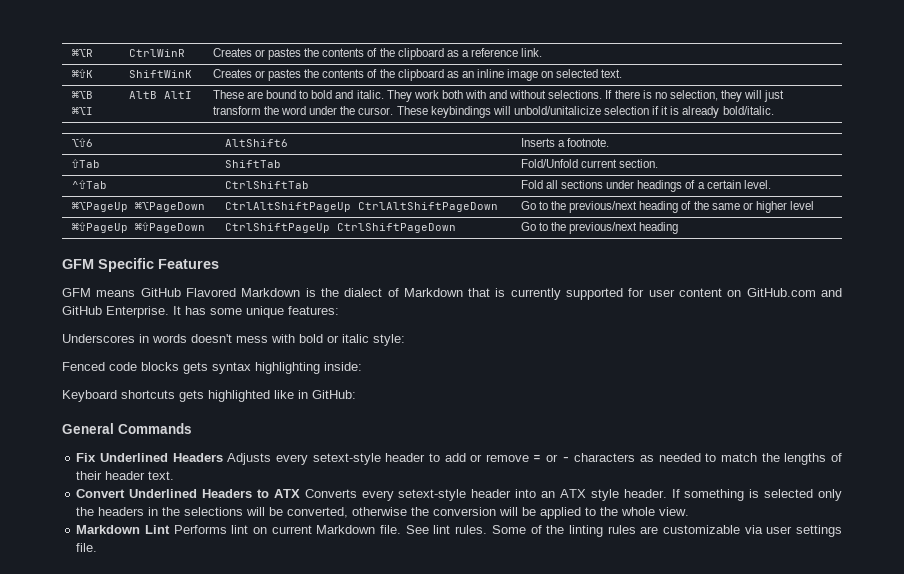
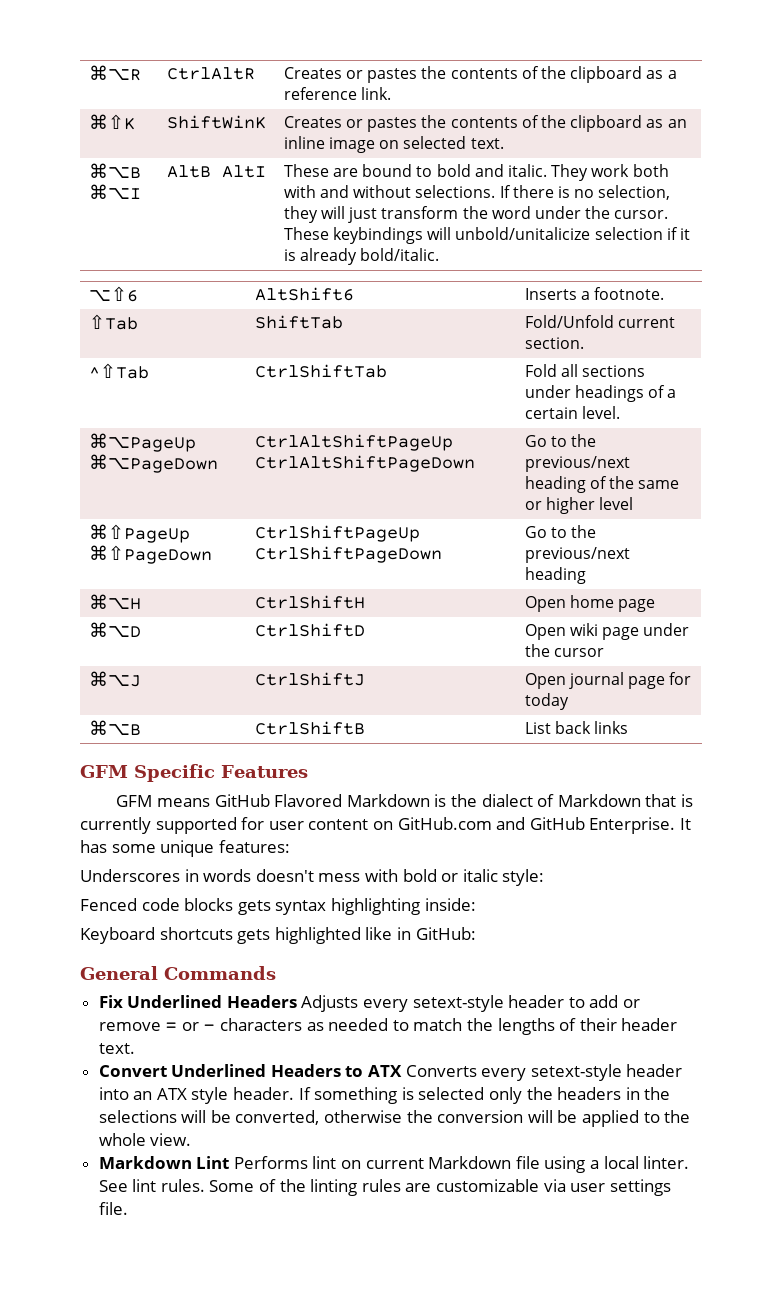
[128,49,185,57] CtrlWinR -> [166,67,255,80] CtrlAltR
(679, 228) none -> [88,594,141,610] [254,595,365,609] [524,595,656,612] [88,622,141,637] [254,623,365,637] [524,623,690,640] [524,644,605,657] [88,671,141,687] [254,672,365,686] [524,672,692,689] [524,693,569,710] [88,720,141,735] [254,721,365,735] [524,721,629,734] // ⌘⌥H | CtrlShiftH | Open home page // ⌘⌥D | CtrlShiftD | Open wiki page under the cursor // ⌘⌥J | CtrlShiftJ | Open journal page for today // ⌘⌥B | CtrlShiftB | List back links
[380,525,402,534] file. -> [515,1156,690,1173] file using a local linter.

